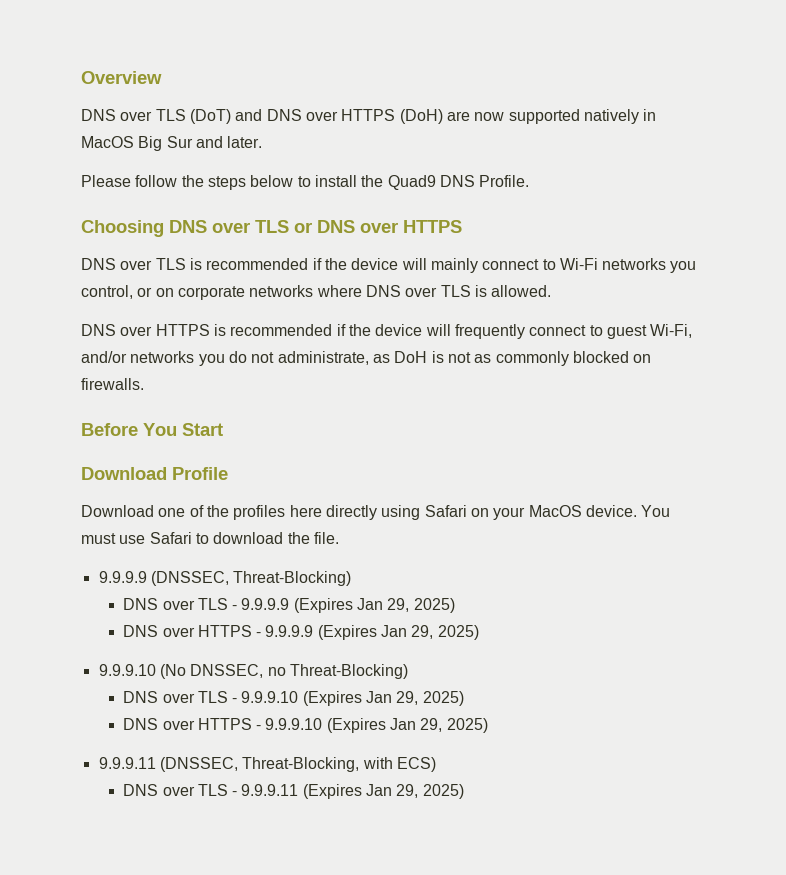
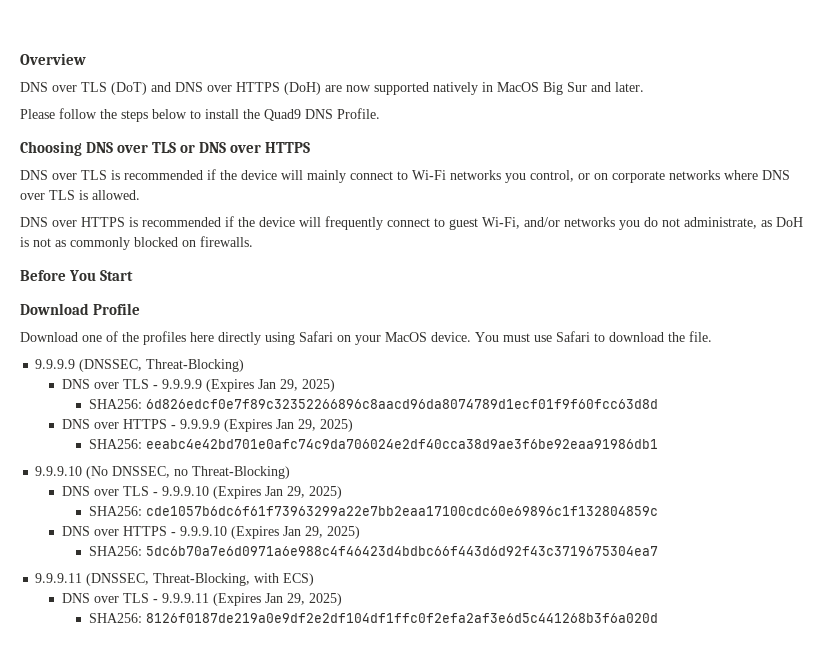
(455, 605) none -> [88,399,658,409] // SHA256: 6d826edcf0e7f89c32352266896c8aacd96da8074789d1ecf01f9f60fcc63d8d
(479, 632) none -> [88,439,658,449] // SHA256: eeabc4e42bd701e0afc74c9da706024e2df40cca38d9ae3f6be92eaa91986db1
(464, 698) none -> [88,506,658,516] // SHA256: cde1057b6dc6f61f73963299a22e7bb2eaa17100cdc60e69896c1f132804859c
(488, 725) none -> [88,546,658,556] // SHA256: 5dc6b70a7e6d0971a6e988c4f46423d4bdbc66f443d6d92f43c3719675304ea7
(464, 791) none -> [88,613,658,623] // SHA256: 8126f0187de219a0e9df2e2df104df1ffc0f2efa2af3e6d5c441268b3f6a020d

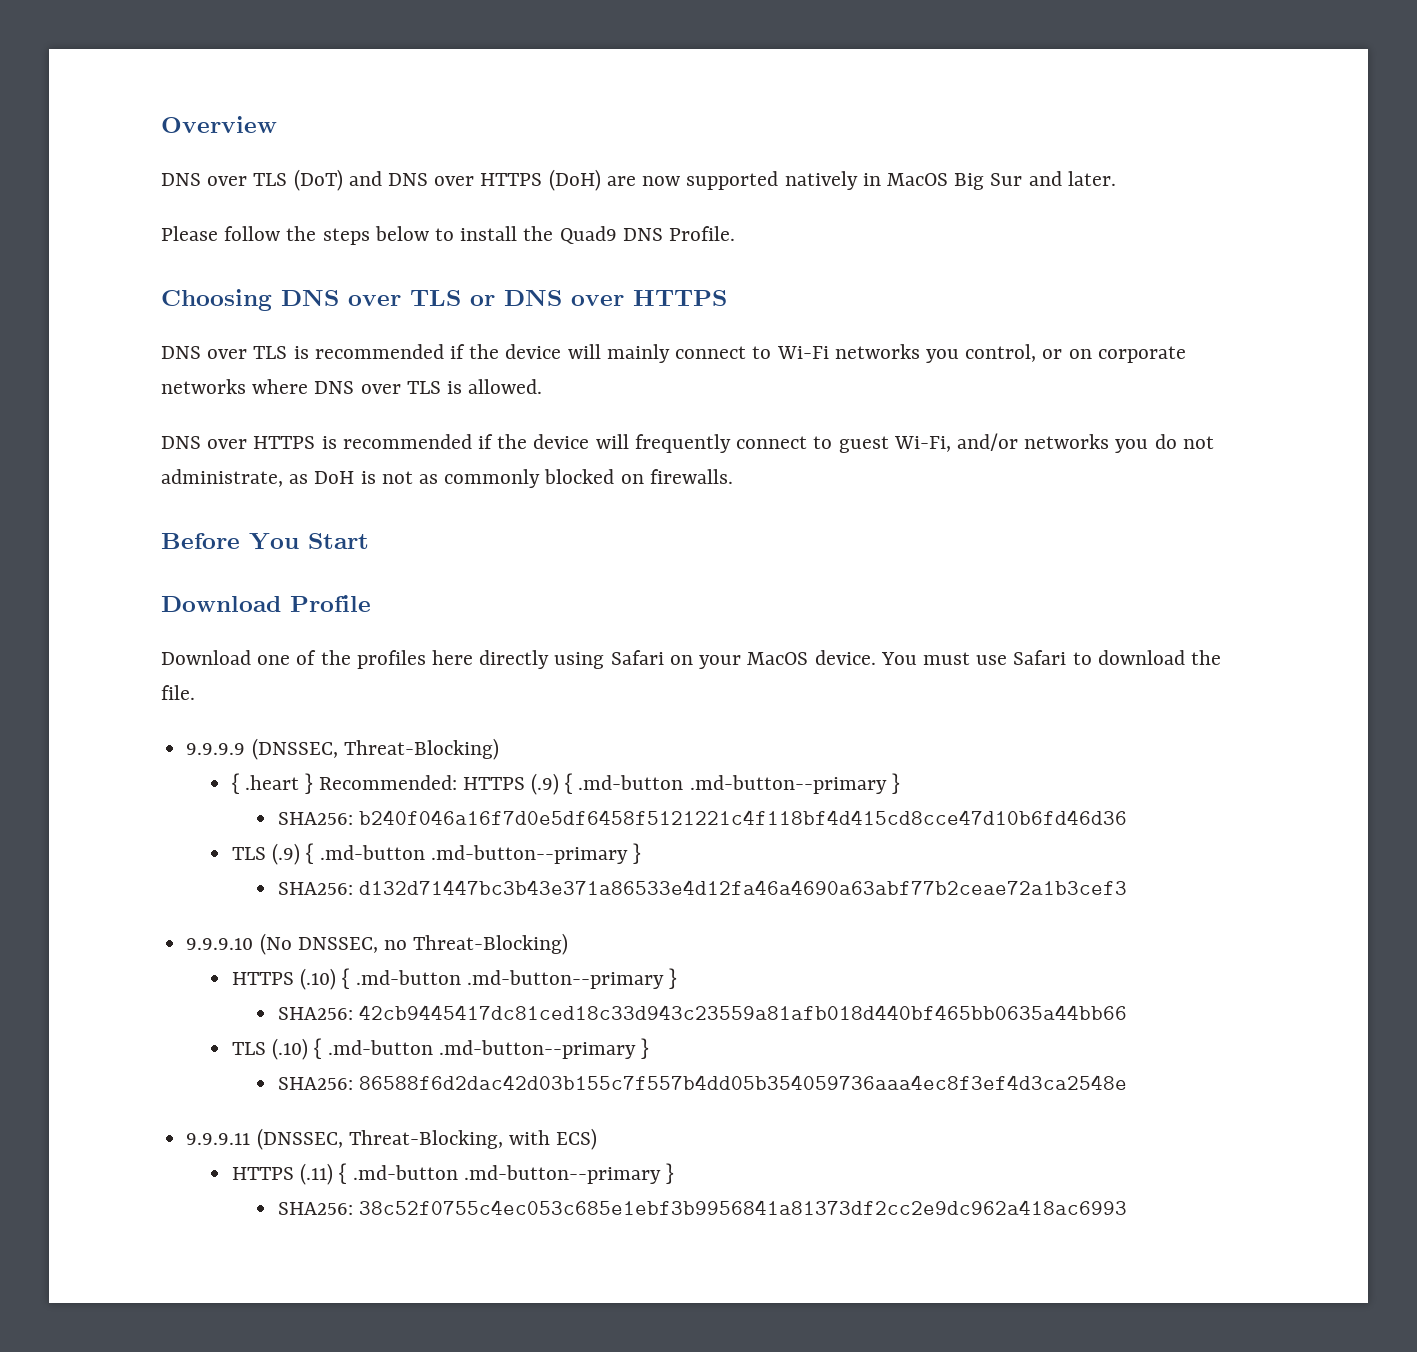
[62,379,336,392] [88,399,658,409] [62,419,354,432] [88,439,658,449] DNS over TLS - 9.9.9.9 (Expires Jan 29, 2025) // SHA256: 6d826edcf0e7f89c32352266896c8aacd96da8074789d1ecf01f9f60fcc63d8d // DNS over HTTPS - 9.9.9.9 (Expires Jan 29, 2025) // SHA256: eeabc4e42bd701e0afc74c9da706024e2df40cca38d9ae3f6be92eaa91986db1 -> [231,773,900,795] [277,810,1127,825] [231,843,642,865] [277,880,1127,895] { .heart } Recommended: HTTPS (.9) { .md-button .md-button--primary } // SHA256: b240f046a16f7d0e5df6458f5121221c4f118bf4d415cd8cce47d10b6fd46d36 // TLS (.9) { .md-button .md-button--primary } // SHA256: d132d71447bc3b43e371a86533e4d12fa46a4690a63abf77b2ceae72a1b3cef3
[62,486,343,499] [88,506,658,516] [62,526,361,539] [88,546,658,556] DNS over TLS - 9.9.9.10 (Expires Jan 29, 2025) // SHA256: cde1057b6dc6f61f73963299a22e7bb2eaa17100cdc60e69896c1f132804859c // DNS over HTTPS - 9.9.9.10 (Expires Jan 29, 2025) // SHA256: 5dc6b70a7e6d0971a6e988c4f46423d4bdbc66f443d6d92f43c3719675304ea7 -> [231,968,678,990] [277,1005,1127,1020] [231,1038,650,1060] [277,1075,1127,1090] HTTPS (.10) { .md-button .md-button--primary } // SHA256: 42cb9445417dc81ced18c33d943c23559a81afb018d440bf465bb0635a44bb66 // TLS (.10) { .md-button .md-button--primary } // SHA256: 86588f6d2dac42d03b155c7f557b4dd05b354059736aaa4ec8f3ef4d3ca2548e
[62,593,343,606] [88,613,658,623] DNS over TLS - 9.9.9.11 (Expires Jan 29, 2025) // SHA256: 8126f0187de219a0e9df2e2df104df1ffc0f2efa2af3e6d5c441268b3f6a020d -> [231,1163,675,1185] [277,1200,1127,1215] HTTPS (.11) { .md-button .md-button--primary } // SHA256: 38c52f0755c4ec053c685e1ebf3b9956841a81373df2cc2e9dc962a418ac6993

